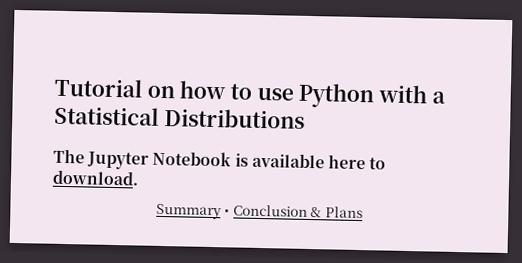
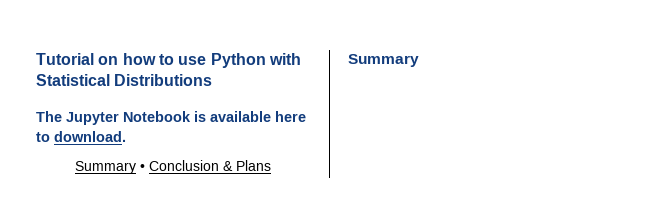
[431,91,446,104] a -> (301, 59) none
(363, 212) none -> [348,54,419,67] // Summary

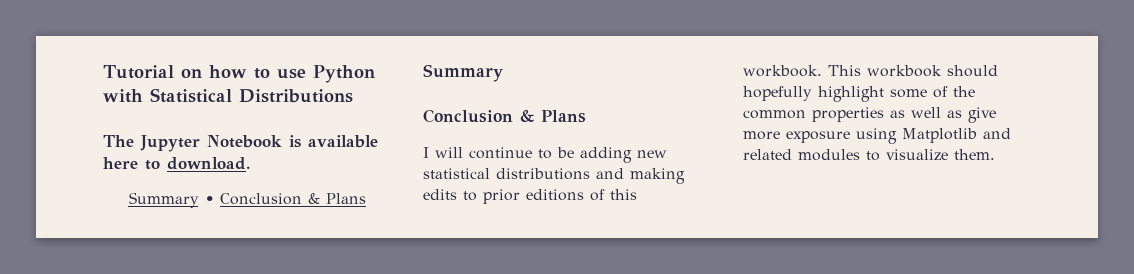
(419, 60) none -> [423,109,586,123] [423,147,667,163] [423,168,685,184] [423,189,637,204] [743,65,998,77] [743,86,975,102] [743,107,996,123] [743,128,1011,144] [743,149,995,161] // Conclusion & Plans // I will continue to be adding new statistical distributions and making edits to prior editions of this workbook. This workbook should hopefully highlight some of the common properties as well as give more exposure using Matplotlib and related modules to visualize them.

